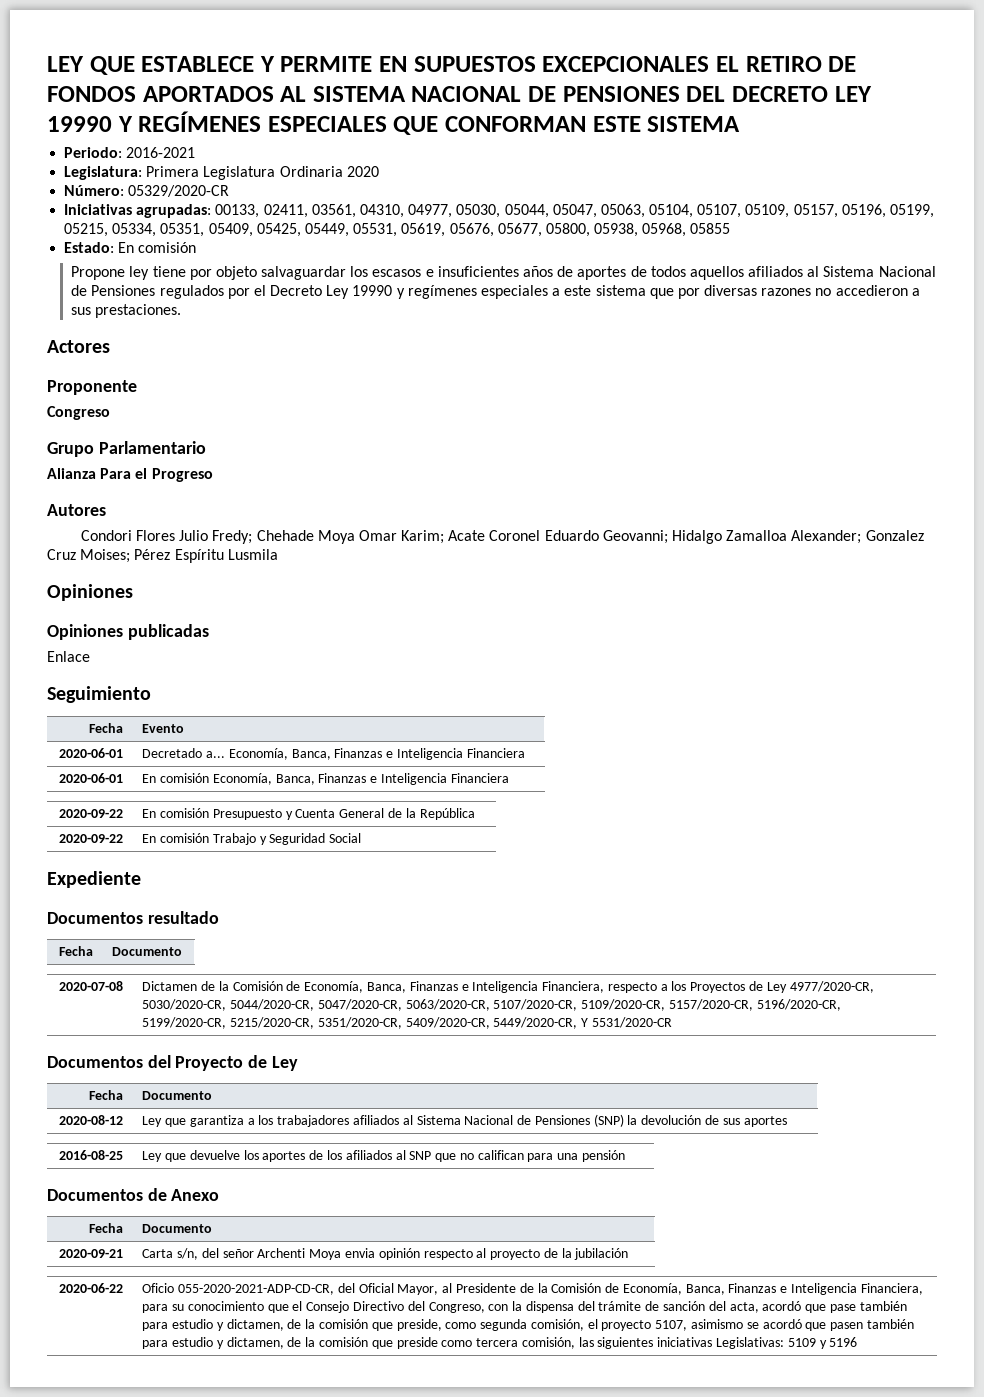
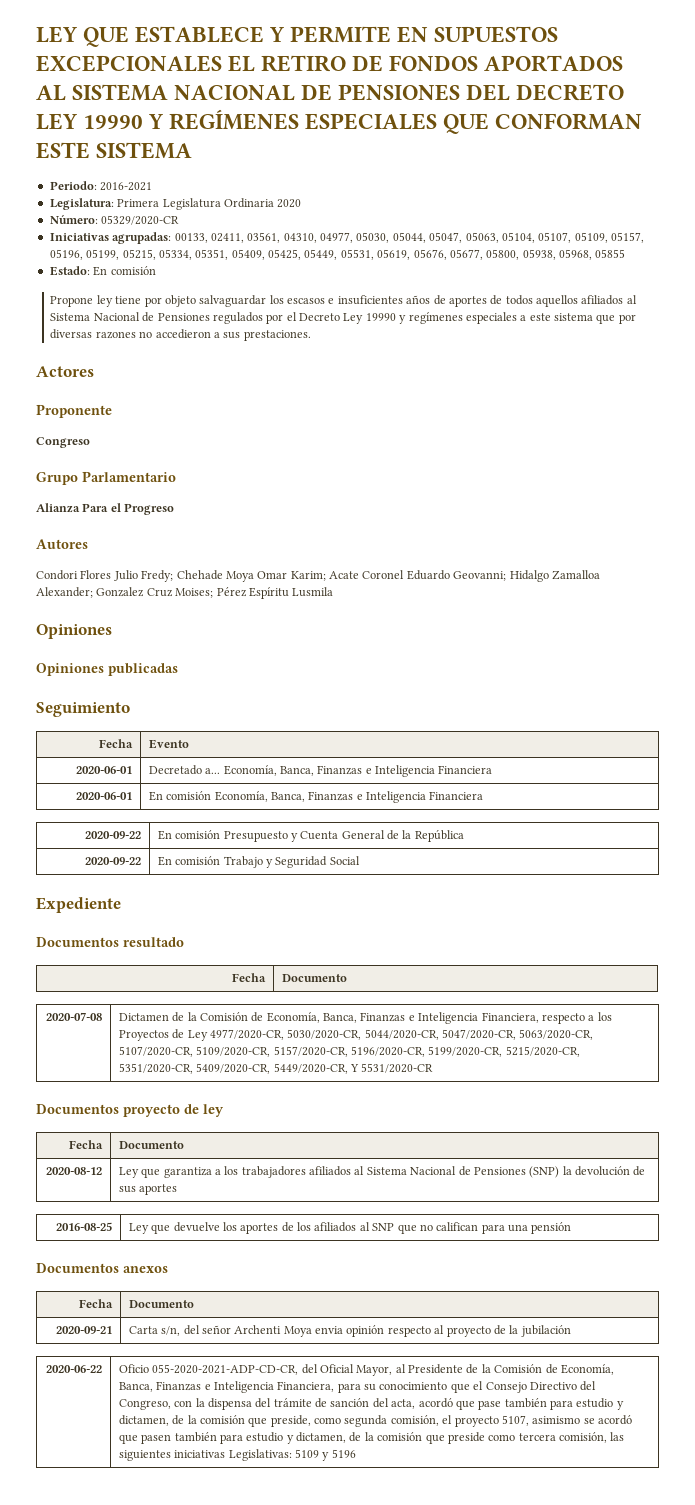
[47,651,90,662] // Enlace -> (178, 669) none
[147,1055,298,1071] del Proyecto de Ley -> [123,1104,224,1117] proyecto de ley
[147,1188,220,1201] de Anexo -> [123,1266,168,1273] anexos

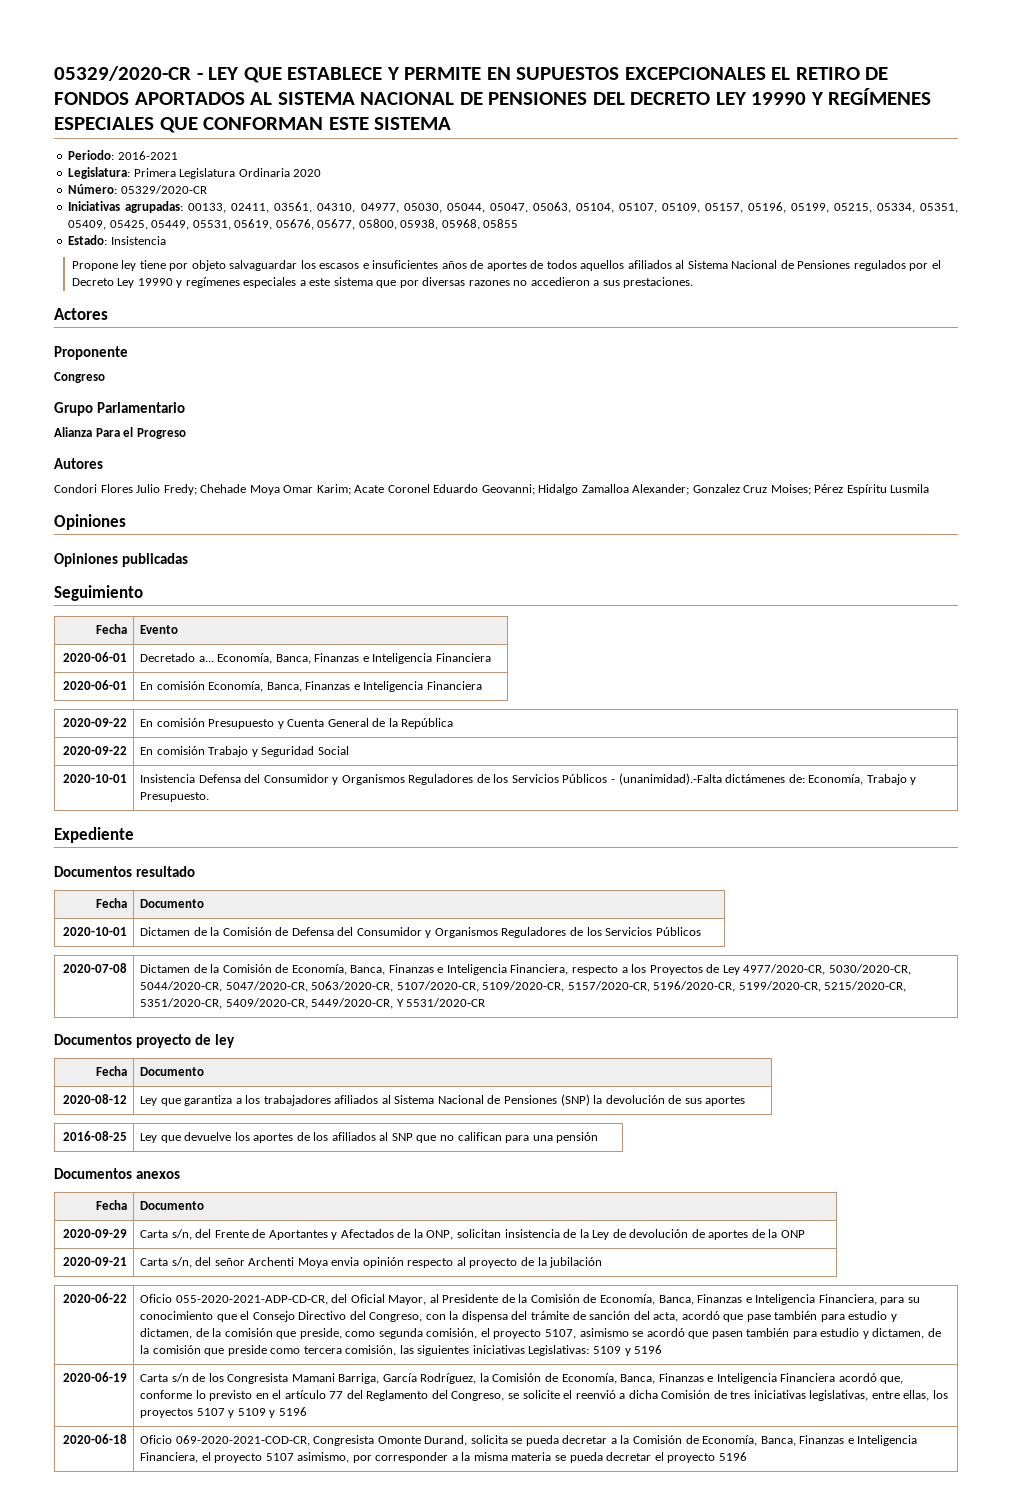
(36, 34) none -> [54,66,203,81] 05329/2020-CR -
[93,266,156,276] En comisión -> [110,236,166,245] Insistencia
(360, 860) none -> [62,774,127,783] [140,773,917,785] [140,792,210,802] // 2020-10-01 | Insistencia Defensa del Consumidor y Organismos Reguladores de los Servicios Públicos - (unanimidad).-Falta dictámenes de: Economía, Trabajo y Presupuesto.
(347, 978) none -> [62,927,127,936] [140,927,701,938] // 2020-10-01 | Dictamen de la Comisión de Defensa del Consumidor y Organismos Reguladores de los Servicios Públicos
(194, 1304) none -> [62,1229,127,1238] [140,1229,805,1240] // 2020-09-29 | Carta s/n, del Frente de Aportantes y Afectados de la ONP, solicitan insistencia de la Ley de devolución de aportes de la ONP
(356, 1453) none -> [62,1372,127,1382] [140,1373,904,1384] [140,1390,948,1401] [140,1407,307,1418] [62,1434,127,1444] [140,1435,918,1446] [140,1452,747,1463] // 2020-06-19 | Carta s/n de los Congresista Mamani Barriga, García Rodríguez, la Comisión de Economía, Banca, Finanzas e Inteligencia Financiera acordó que, conforme lo previsto en el artículo 77 del Reglamento del Congreso, se solicite el reenvió a dicha Comisión de tres iniciativas legislativas, entre ellas, los proyectos 5107 y 5109 y 5196 // 2020-06-18 | Oficio 069-2020-2021-COD-CR, Congresista Omonte Durand, solicita se pueda decretar a la Comisión de Economía, Banca, Finanzas e Inteligencia Financiera, el proyecto 5107 asimismo, por corresponder a la misma materia se pueda decretar el proyecto 5196

